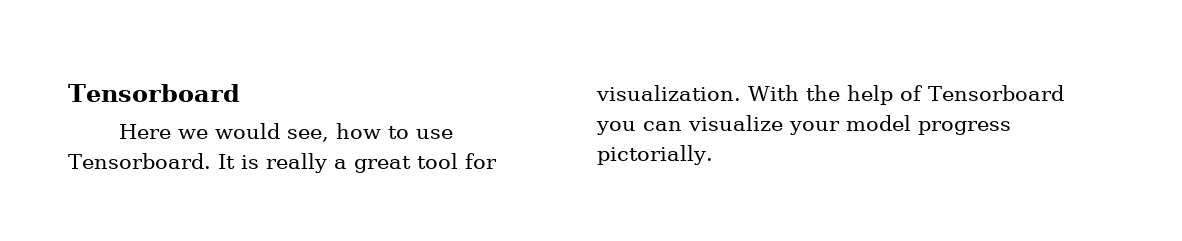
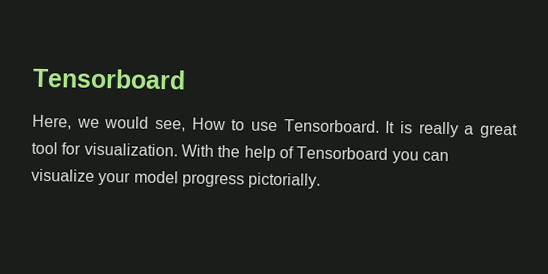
[119,124,172,139] Here -> [32,114,72,130] Here,
[336,123,382,139] how -> [191,117,226,131] How

